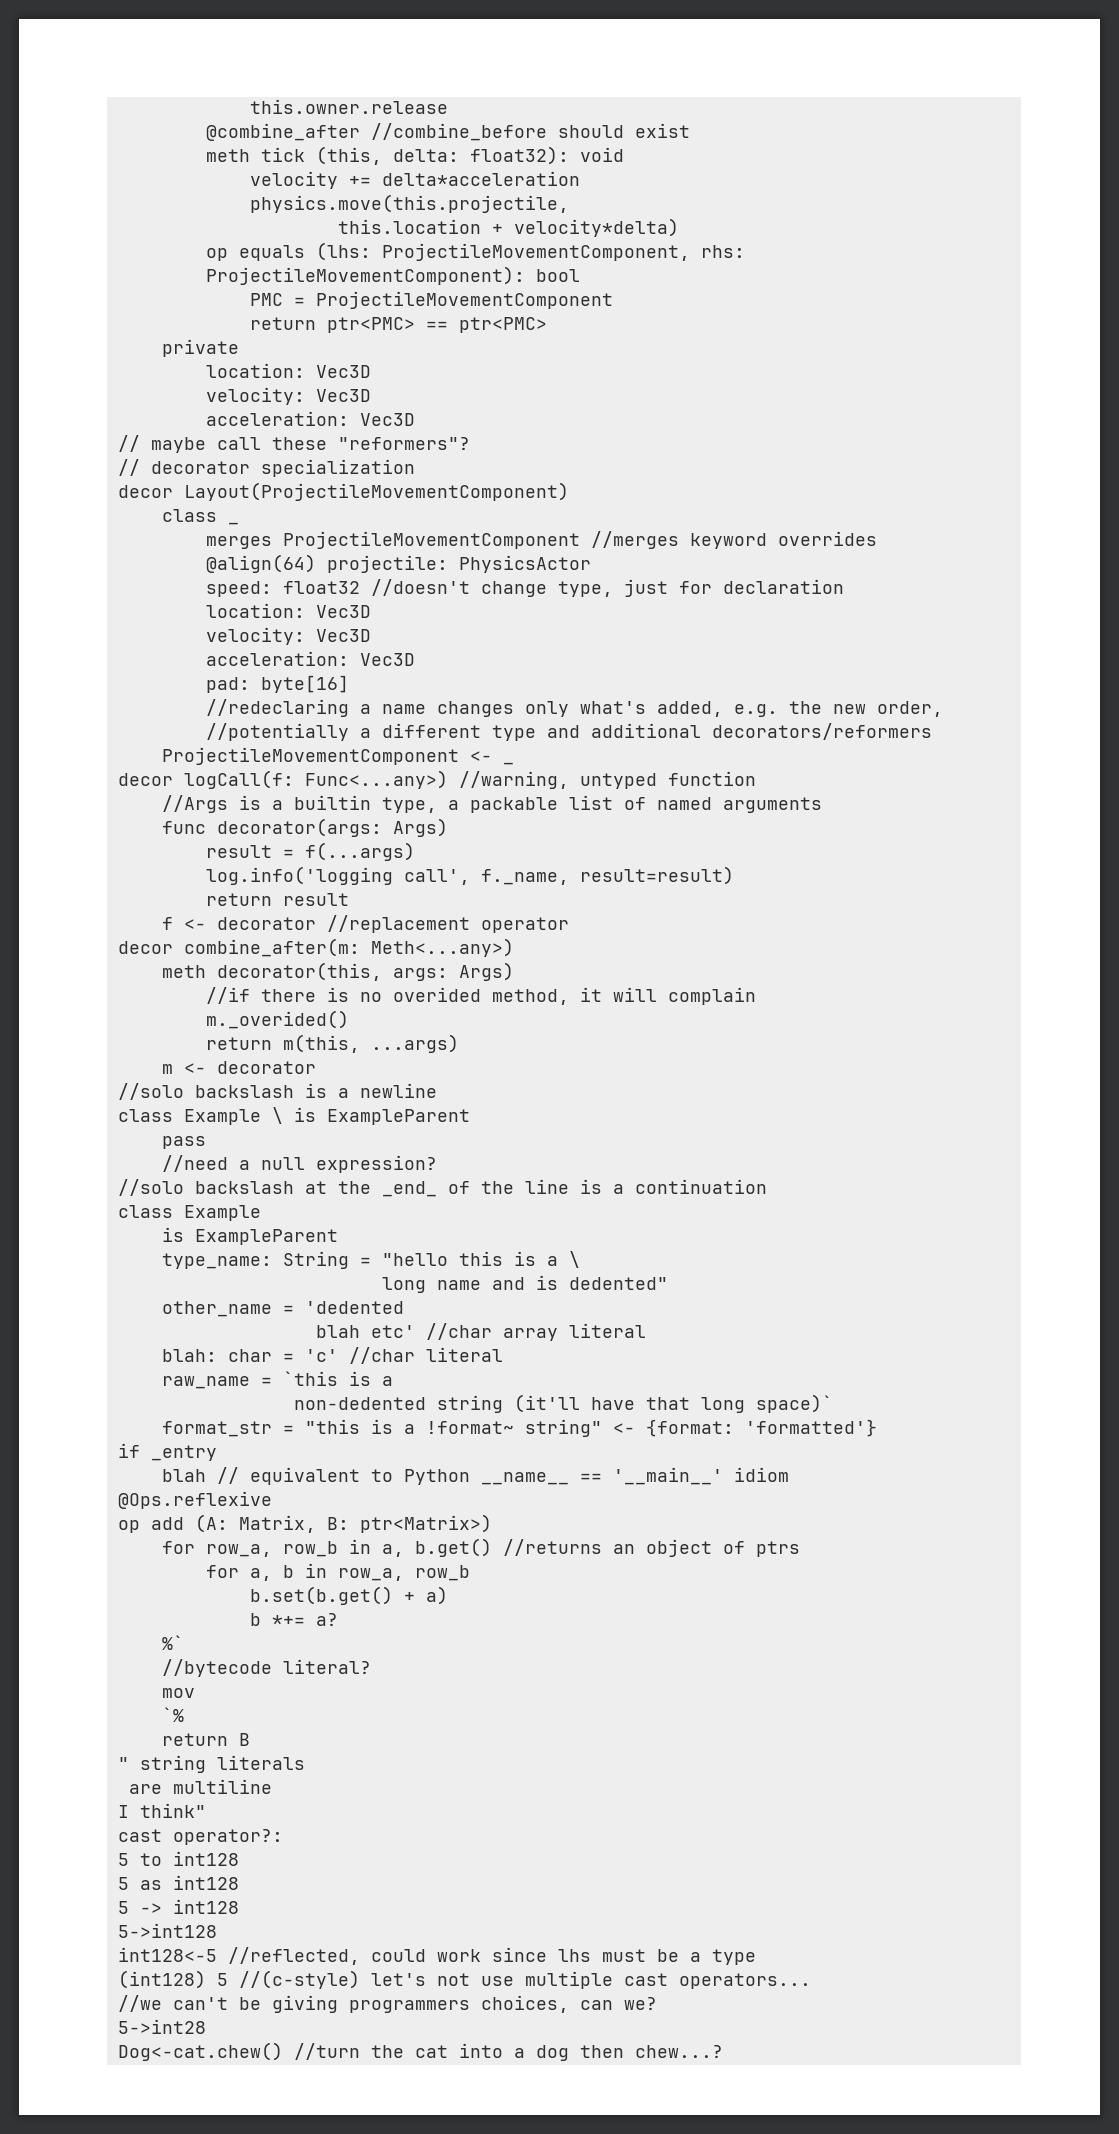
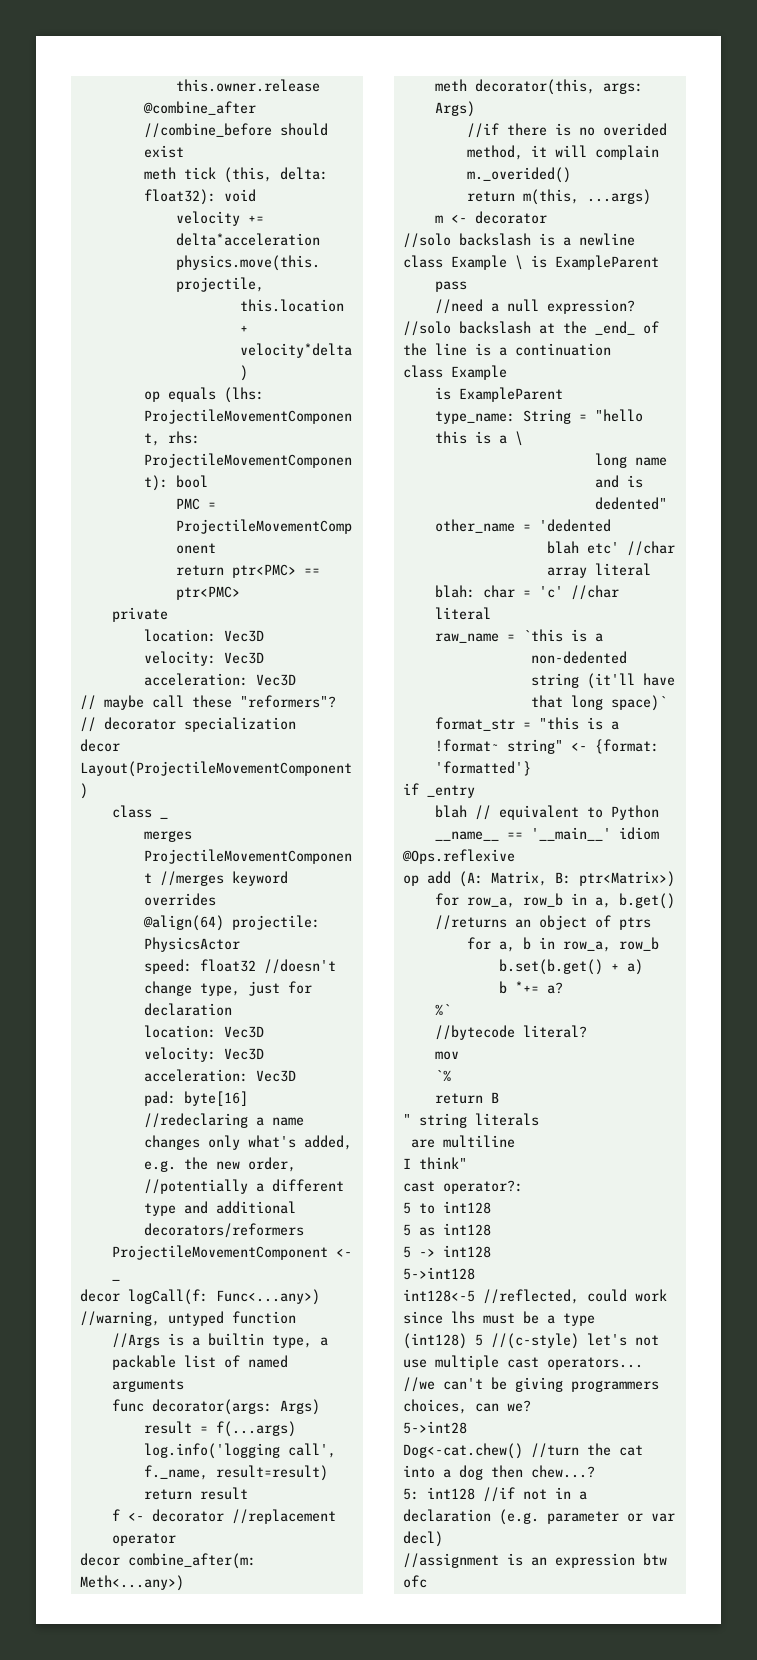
(724, 2051) none -> [402,1487,587,1502] [402,1509,675,1525] [402,1531,443,1547] [402,1553,667,1568] [402,1575,427,1588] // 5: int128 //if not in a declaration (e.g. parameter or var decl) // //assignment is an expression btw ofc

